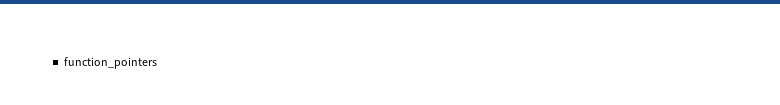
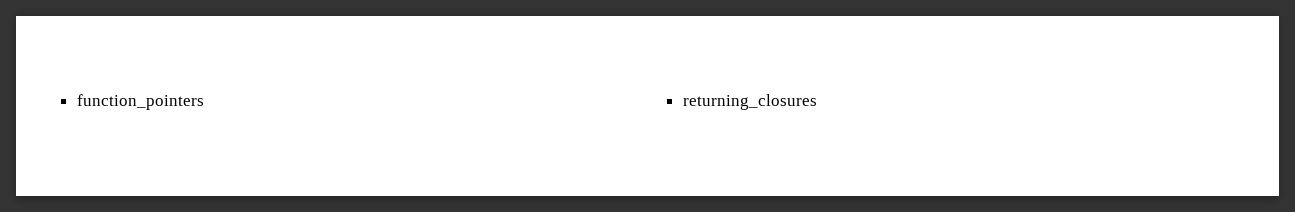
(158, 63) none -> [682,94,817,110] // returning_closures

